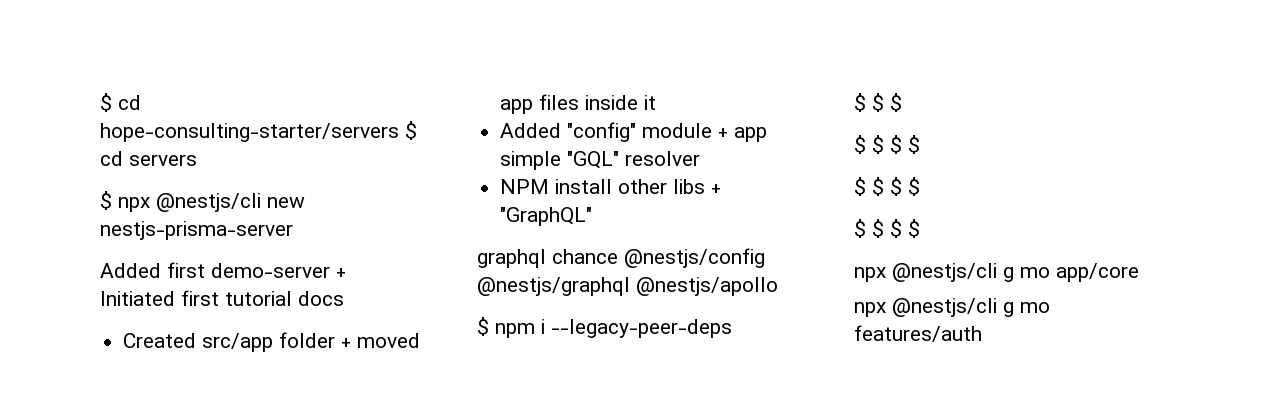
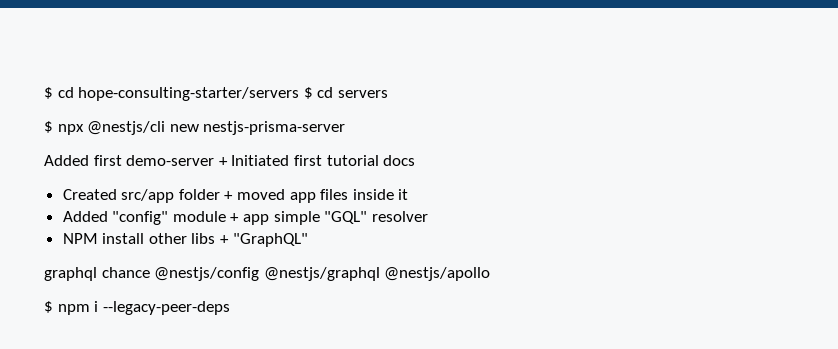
[854,93,902,112] [854,135,920,154] [854,177,920,196] [854,219,920,238] [854,263,1139,282] [854,298,1050,317] [854,325,982,342] // $ $ $ // $ $ $ $ // $ $ $ $ // $ $ $ $ // npx @nestjs/cli g mo app/core // npx @nestjs/cli g mo features/auth -> (230, 308) none

